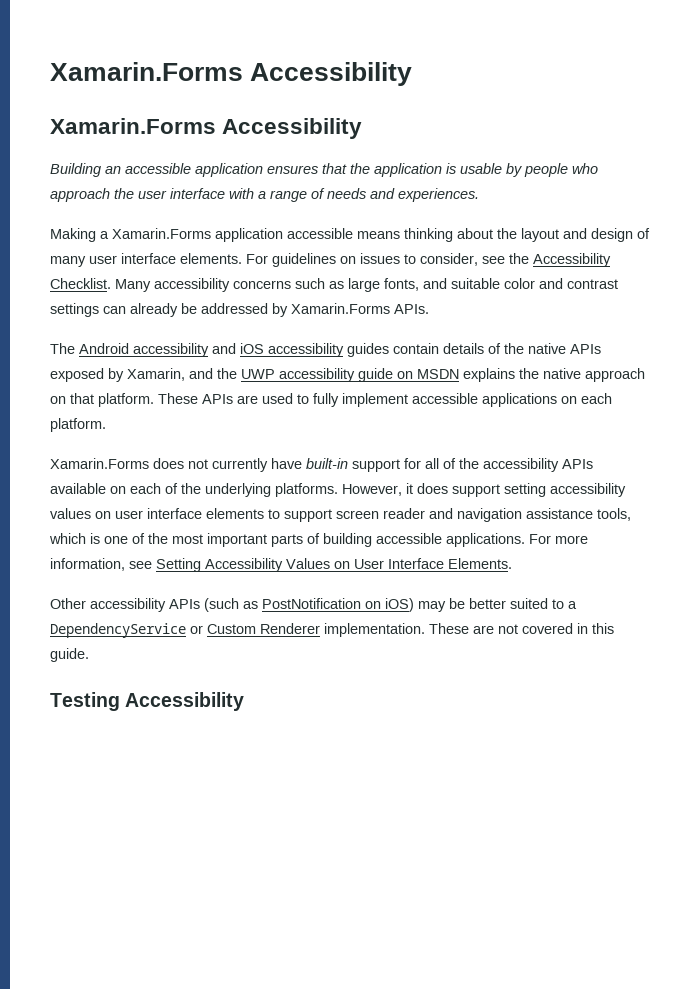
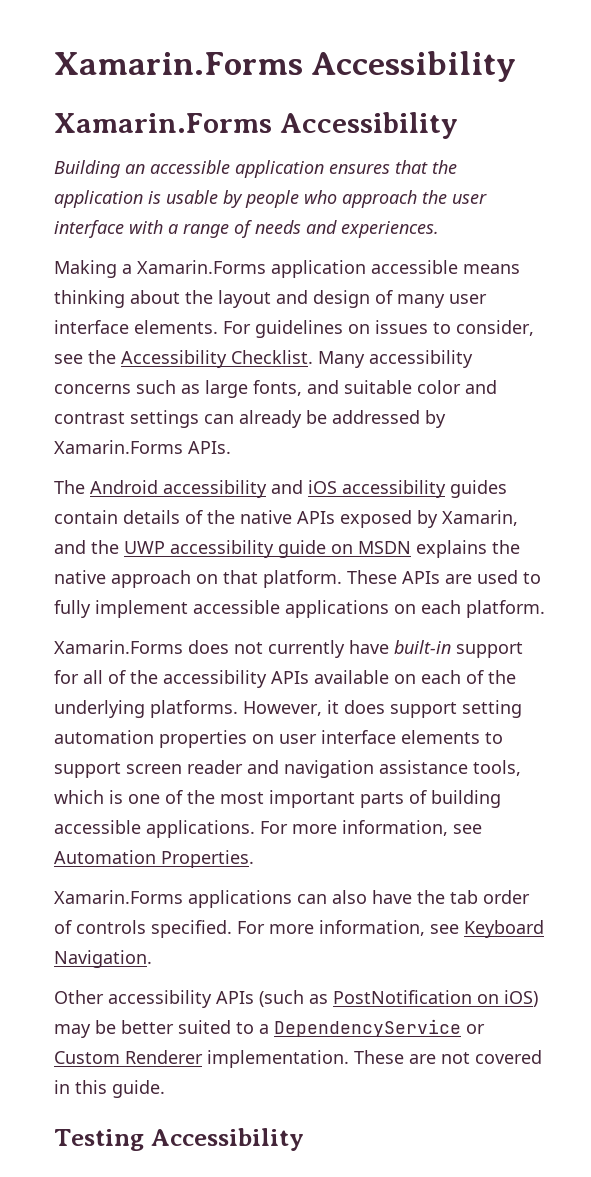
[550,483,626,497] [50,508,91,519] accessibility values -> [54,730,247,748] automation properties
[156,558,512,572] Setting Accessibility Values on User Interface Elements. -> [54,850,254,868] [54,890,530,908] [54,920,544,938] [54,950,152,968] Automation Properties. // Xamarin.Forms applications can also have the tab order of controls specified. For more information, see Keyboard Navigation.

